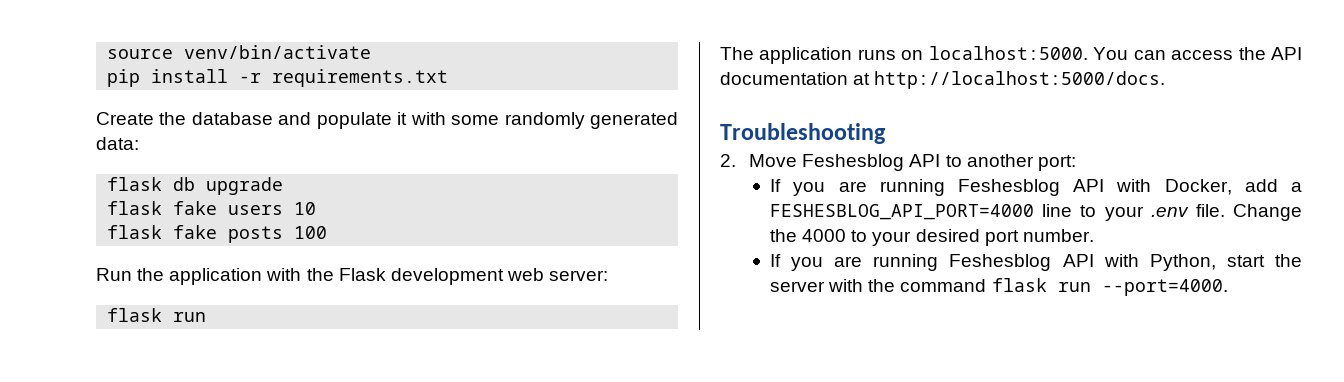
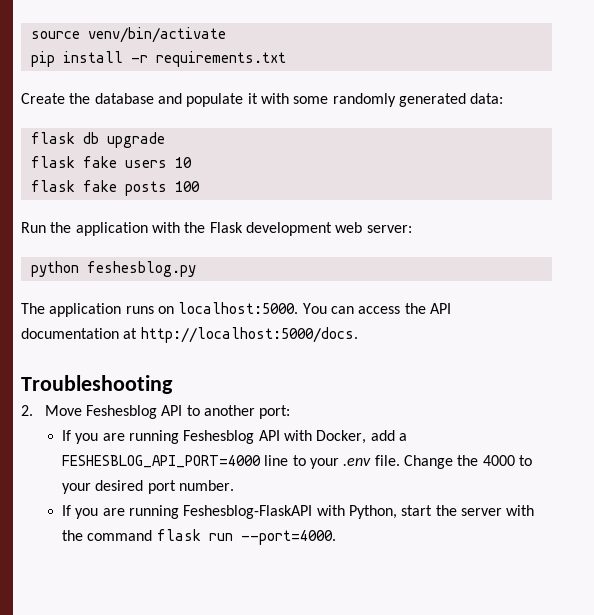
[107,308,207,322] flask run -> [30,261,196,277] python feshesblog.py
[949,254,1094,271] Feshesblog API -> [183,505,313,519] Feshesblog-FlaskAPI

